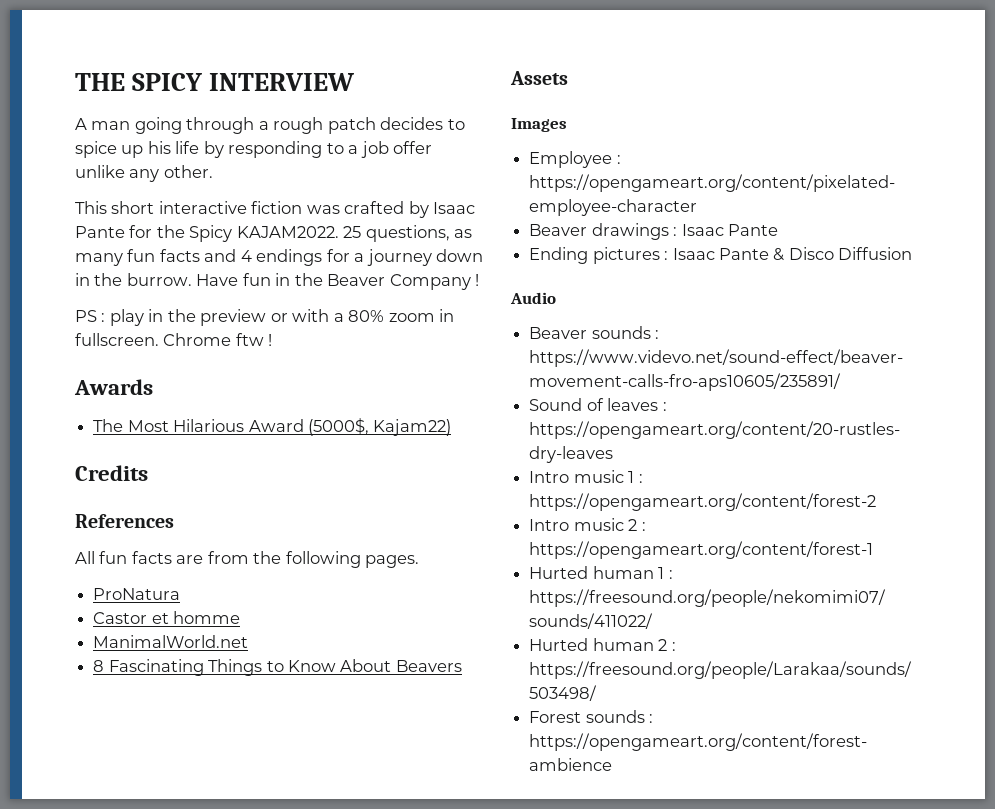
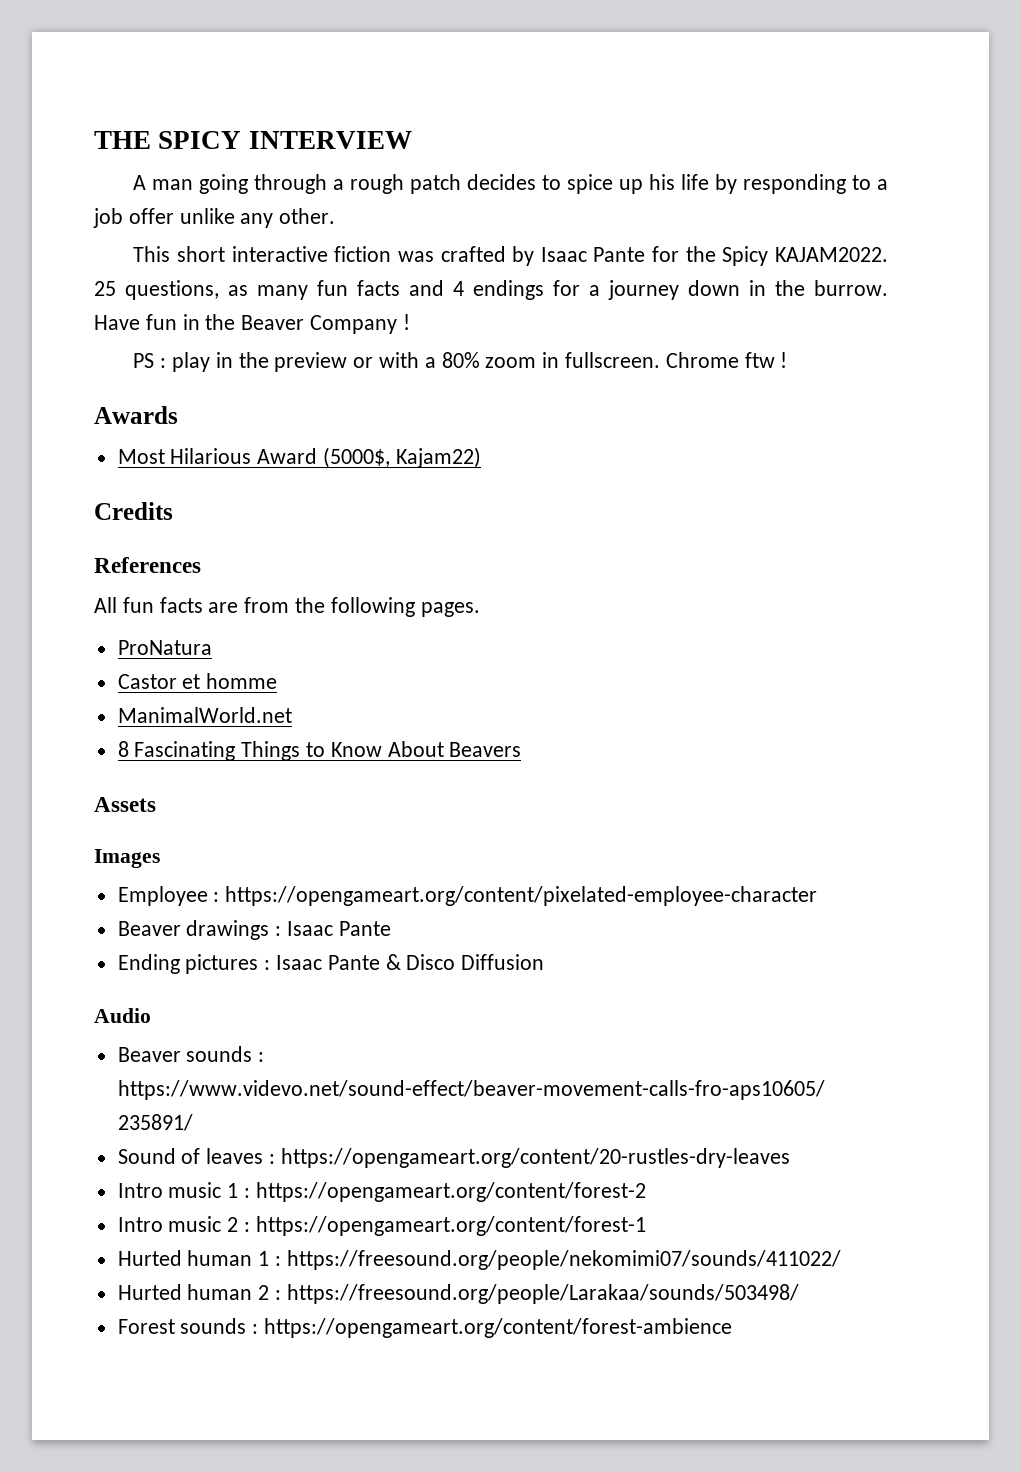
[93,419,124,432] The -> (178, 415) none

